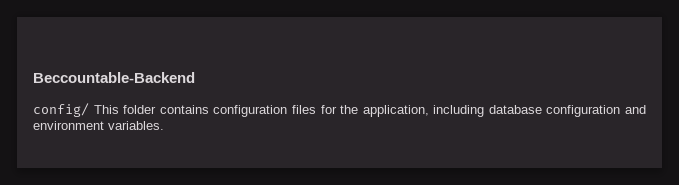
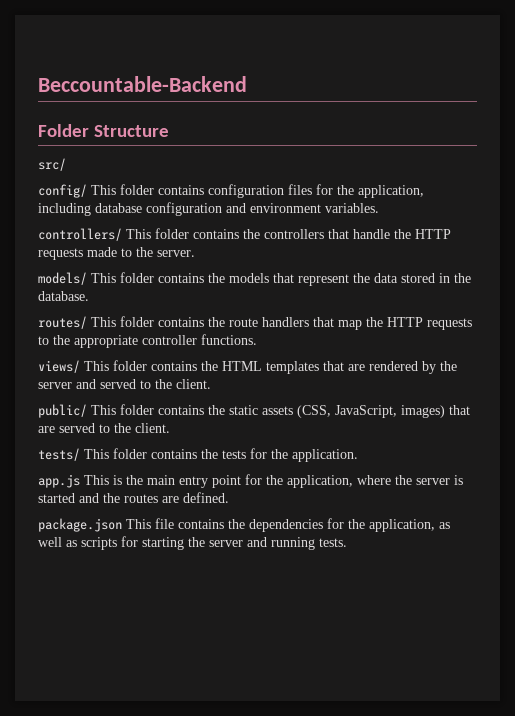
(195, 77) none -> [38,124,170,137] [38,158,66,171] // Folder Structure // src/
(164, 125) none -> [38,228,451,241] [38,247,195,260] [38,272,471,286] [38,291,89,301] [38,316,472,330] [38,334,257,348] [38,360,457,374] [38,379,211,389] [38,404,470,418] [38,423,170,433] [38,448,358,462] [38,474,463,488] [38,492,229,503] [38,518,450,532] [38,536,347,550] // controllers/ This folder contains the controllers that handle the HTTP requests made to the server. // models/ This folder contains the models that represent the data stored in the database. // routes/ This folder contains the route handlers that map the HTTP requests to the appropriate controller functions. // views/ This folder contains the HTML templates that are rendered by the server and served to the client. // public/ This folder contains the static assets (CSS, JavaScript, images) that are served to the client. // tests/ This folder contains the tests for the application. // app.js This is the main entry point for the application, where the server is started and the routes are defined. // package.json This file contains the dependencies for the application, as well as scripts for starting the server and running tests.

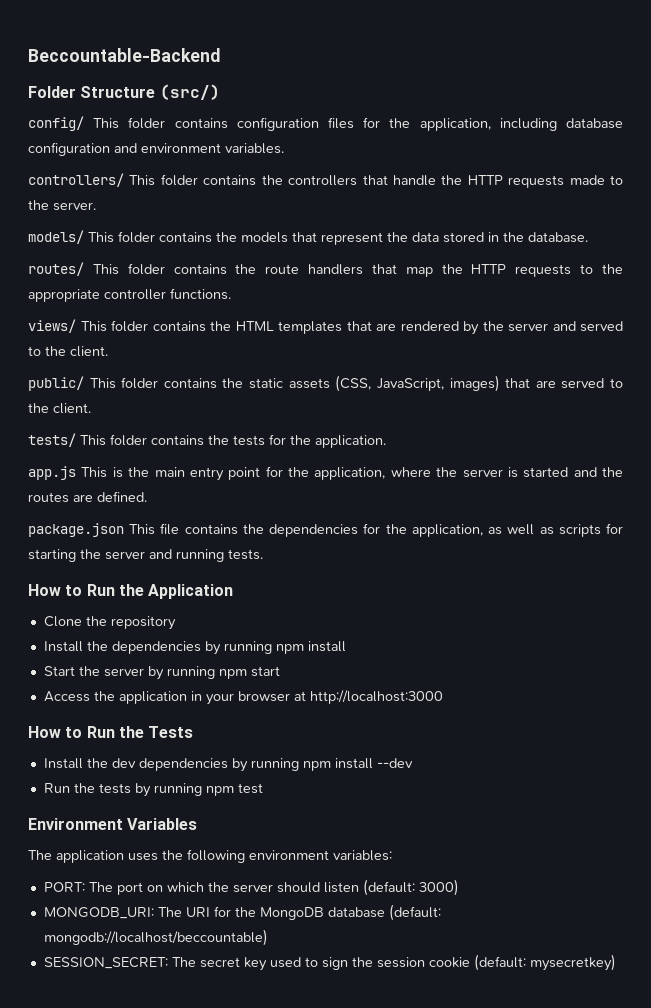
[38,158,66,171] // src/ -> [159,84,220,100] (src/)
(347, 542) none -> [28,584,234,599] [43,616,176,630] [43,641,346,655] [43,666,280,680] [43,690,443,705] [28,726,194,738] [43,758,413,772] [43,783,263,797] [28,818,198,830] [28,849,392,863] [43,879,459,896] [43,904,441,921] [43,929,268,946] [43,954,616,971] // How to Run the Application // Clone the repository // Install the dependencies by running npm install // Start the server by running npm start // Access the application in your browser at http://localhost:3000 // How to Run the Tests // Install the dev dependencies by running npm install --dev // Run the tests by running npm test // Environment Variables // The application uses the following environment variables: // PORT: The port on which the server should listen (default: 3000) // MONGODB_URI: The URI for the MongoDB database (default: mongodb://localhost/beccountable) // SESSION_SECRET: The secret key used to sign the session cookie (default: mysecretkey)

